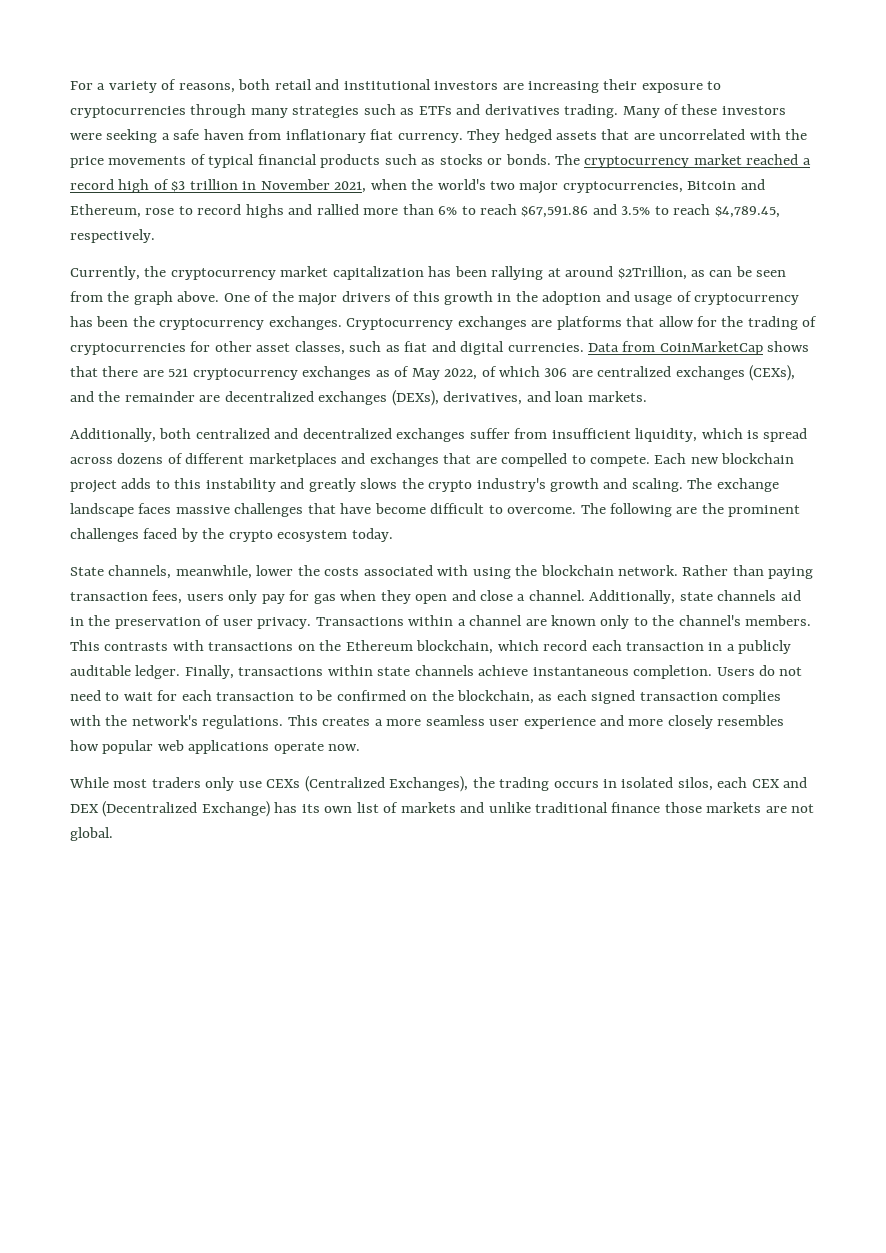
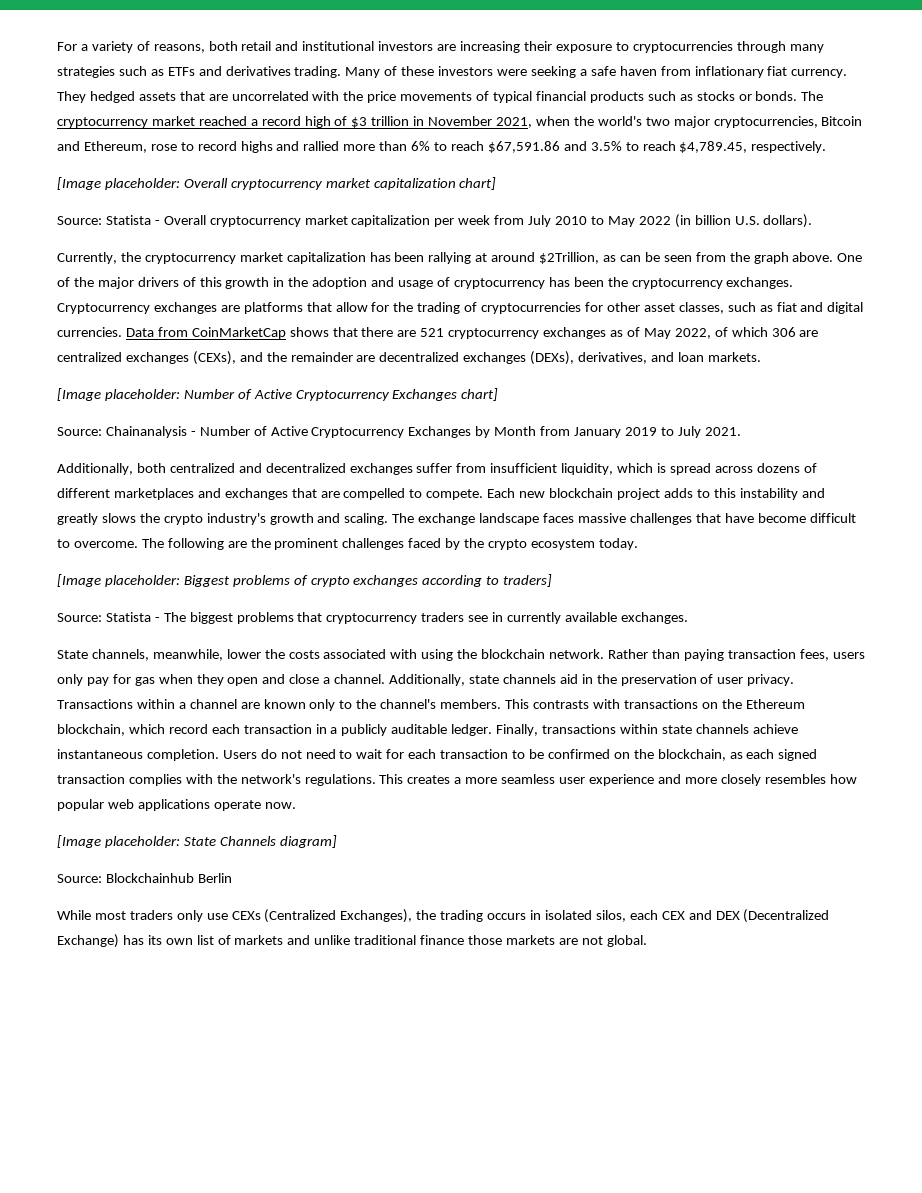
(155, 236) none -> [57,177,497,190] [57,214,813,228] // [Image placeholder: Overall cryptocurrency market capitalization chart] // Source: Statista - Overall cryptocurrency market capitalization per week from July 2010 to May 2022 (in billion U.S. dollars).
(647, 396) none -> [57,388,499,401] [57,426,741,438] // [Image placeholder: Number of Active Cryptocurrency Exchanges chart] // Source: Chainanalysis - Number of Active Cryptocurrency Exchanges by Month from January 2019 to July 2021.
(393, 535) none -> [57,574,553,587] [57,612,688,624] // [Image placeholder: Biggest problems of crypto exchanges according to traders] // Source: Statista - The biggest problems that cryptocurrency traders see in currently available exchanges.
(361, 747) none -> [57,835,337,848] [57,873,232,883] // [Image placeholder: State Channels diagram] // Source: Blockchainhub Berlin

